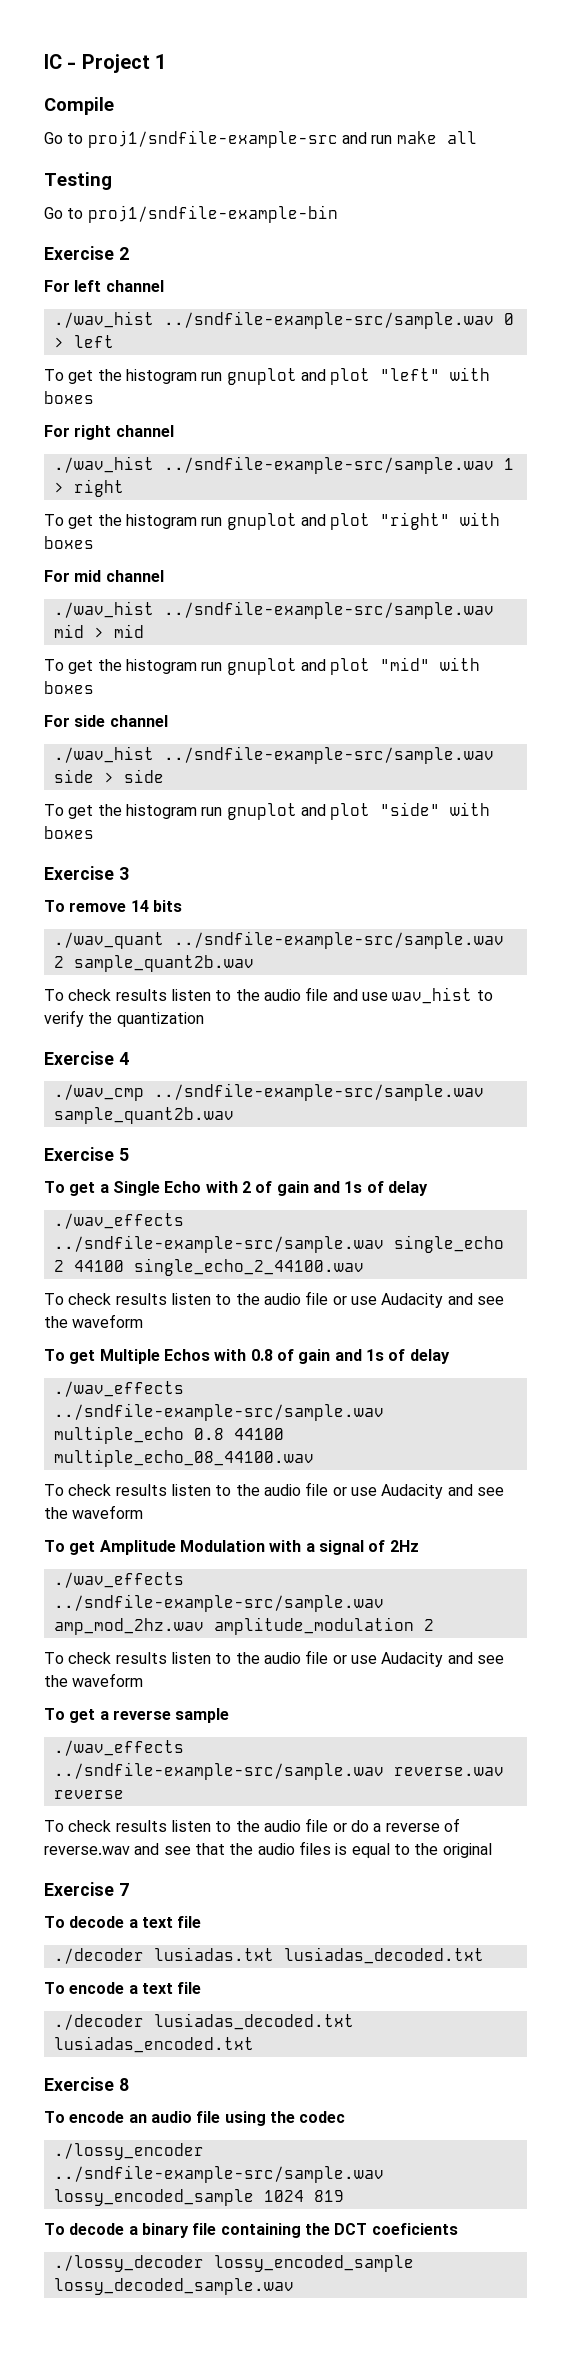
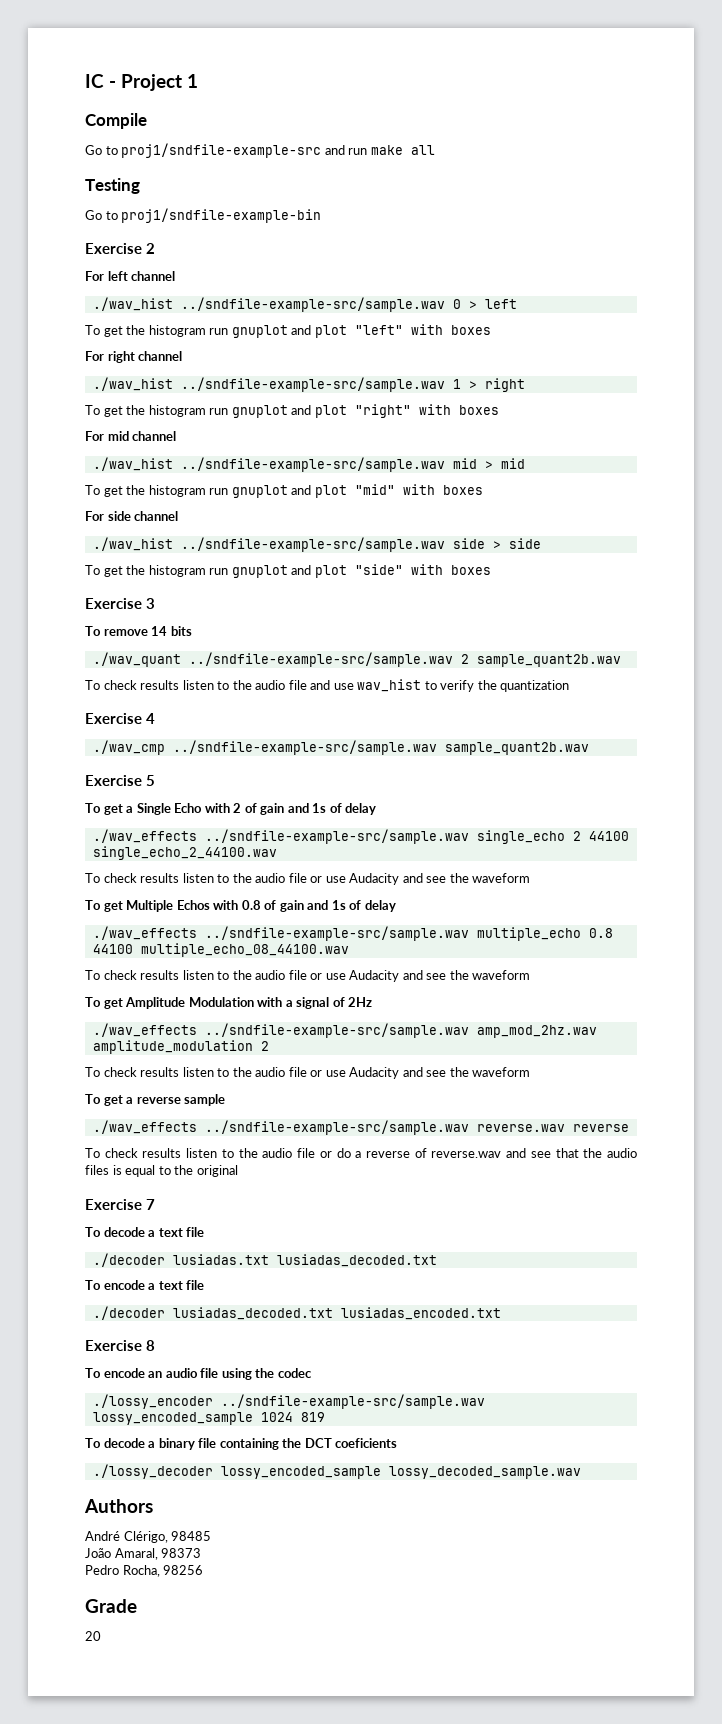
(294, 2286) none -> [84,1499,153,1513] [85,1531,212,1543] [85,1548,202,1560] [85,1565,204,1577] [85,1599,137,1613] [85,1631,101,1641] // Authors // André Clérigo, 98485 // João Amaral, 98373 // Pedro Rocha, 98256 // Grade // 20

